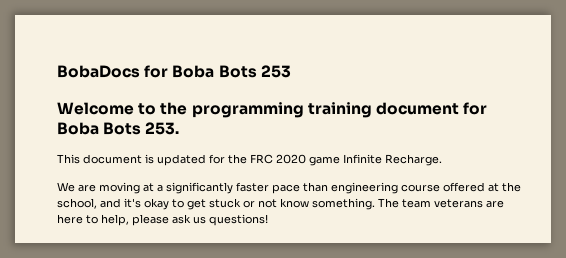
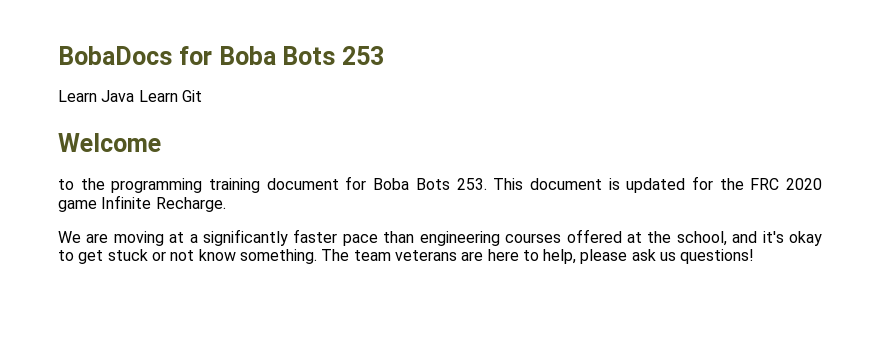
(291, 71) none -> [58,90,202,102] // Learn Java Learn Git
(134, 108) none -> (161, 142) //
(180, 128) // -> (487, 184) none
[401,184,440,192] course -> [505,233,562,243] courses

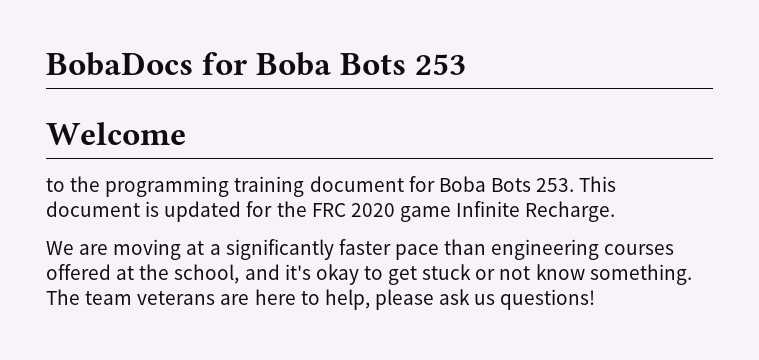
[58,90,202,102] // Learn Java Learn Git -> (467, 64) none

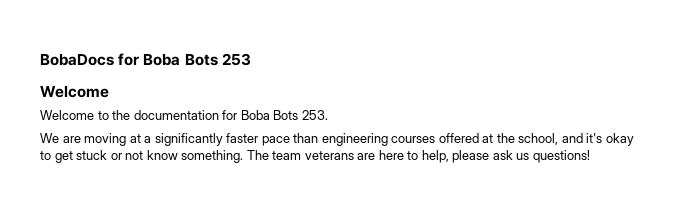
(186, 133) none -> [40,110,94,120] Welcome
[105,176,404,197] programming training document -> [133,110,219,120] documentation
[579,176,617,192] [46,201,616,222] This document is updated for the FRC 2020 game Infinite Recharge. -> (328, 115) none

